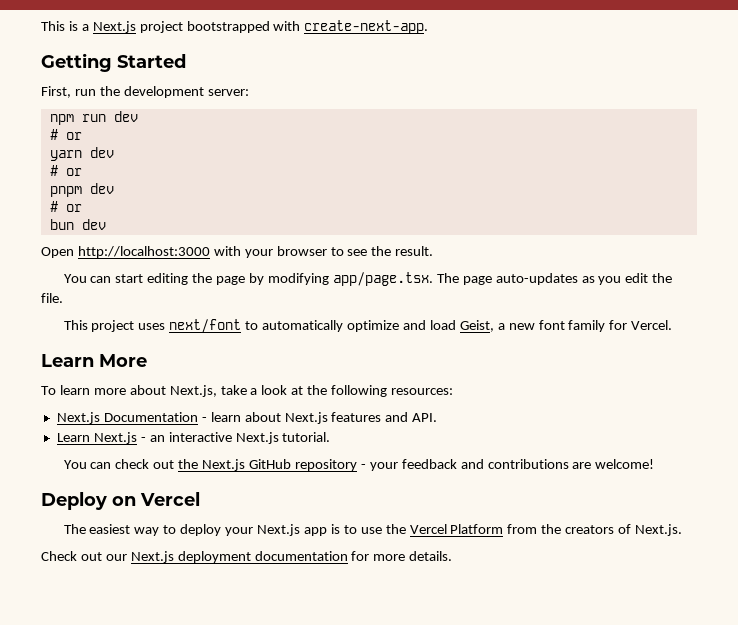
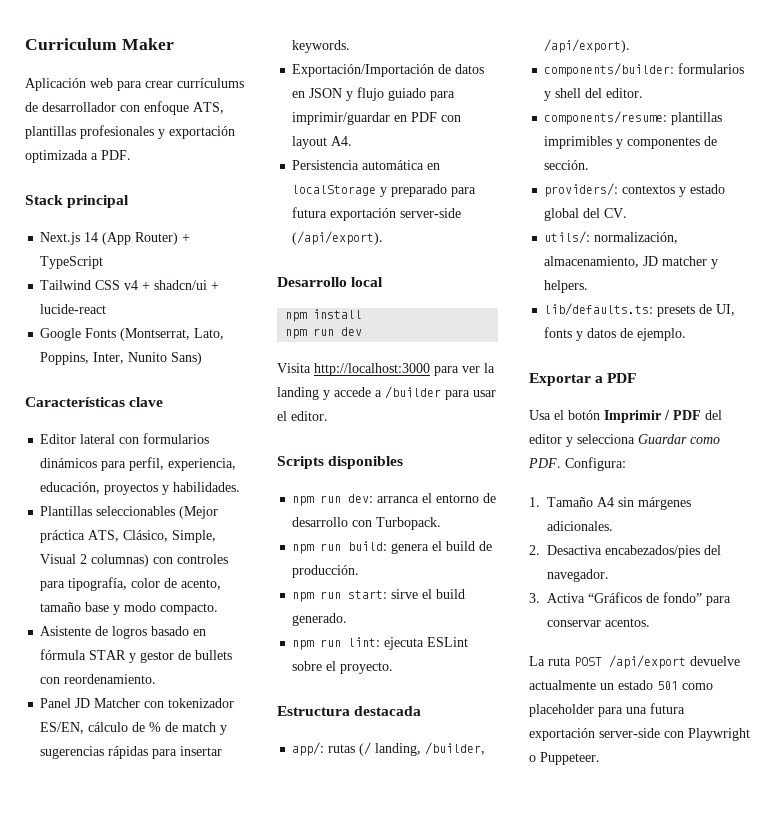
[41,20,429,34] [41,53,186,72] [41,86,249,98] [49,111,138,125] [49,129,82,140] [49,147,114,161] [49,165,82,176] [49,183,114,197] [49,201,82,212] [49,219,106,230] [41,246,434,258] [63,272,673,286] [41,293,63,303] [63,319,673,333] [41,354,147,367] [41,385,454,397] [56,412,438,424] [56,432,331,444] [63,459,655,471] [41,492,200,510] [63,524,683,536] [41,551,453,563] This is a Next.js project bootstrapped with create-next-app. // Getting Started // First, run the development server: // npm run dev // # or // yarn dev // # or // pnpm dev // # or // bun dev // Open http://localhost:3000 with your browser to see the result. // You can start editing the page by modifying app/page.tsx. The page auto-updates as you edit the file. // This project uses next/font to automatically optimize and load Geist, a new font family for Vercel. // Learn More // To learn more about Next.js, take a look at the following resources: // Next.js Documentation - learn about Next.js features and API. // Learn Next.js - an interactive Next.js tutorial. // You can check out the Next.js GitHub repository - your feedback and contributions are welcome! // Deploy on Vercel // The easiest way to deploy your Next.js app is to use the Vercel Platform from the creators of Next.js. // Check out our Next.js deployment documentation for more details. -> [25,38,174,50] [25,78,244,91] [25,101,224,115] [25,125,235,139] [25,150,131,163] [25,195,130,208] [40,232,191,245] [40,256,104,269] [40,280,220,290] [40,304,107,314] [40,328,225,341] [40,352,203,365] [25,397,164,407] [40,433,210,444] [40,457,237,471] [40,482,241,495] [40,506,219,519] [40,530,217,543] [40,554,229,567] [40,577,222,591] [40,602,219,615] [40,626,207,639] [40,649,233,663] [40,674,157,684] [40,698,235,708] [40,722,228,735] [40,746,223,759] [292,40,351,53] [292,64,485,77] [292,87,456,101] [292,112,462,125] [292,136,353,149] [292,160,441,170] [292,184,477,197] [292,207,462,221] [292,231,384,245] [277,277,384,287] [285,309,363,322] [285,327,363,339] [277,363,495,376] [277,386,496,400] [277,411,328,421] [277,456,404,469] [292,493,497,506] [292,517,442,530] [292,541,493,554] [292,565,360,578] [292,589,466,602] [292,613,348,626] [292,637,469,650] [292,661,394,674] [277,706,422,716] [292,742,486,756] [544,39,631,53] [544,63,745,77] [544,88,644,101] [544,111,723,125] [544,136,718,149] [544,160,590,170] [544,183,726,197] [544,208,628,221] [544,231,679,244] [544,256,719,269] [544,280,589,293] [544,303,736,317] [544,327,687,341] [529,373,637,386] [529,410,722,423] [529,434,720,447] [528,457,626,471] [529,497,691,510] [547,521,613,531] [529,545,721,558] [547,569,609,582] [529,592,731,606] [547,618,650,627] [529,655,740,669] [529,680,713,690] [529,703,685,717] [529,728,750,741] [529,752,600,765] Curriculum Maker // Aplicación web para crear currículums de desarrollador con enfoque ATS, plantillas profesionales y exportación optimizada a PDF. // Stack principal // Next.js 14 (App Router) + TypeScript // Tailwind CSS v4 + shadcn/ui + lucide-react // Google Fonts (Montserrat, Lato, Poppins, Inter, Nunito Sans) // Características clave // Editor lateral con formularios dinámicos para perfil, experiencia, educación, proyectos y habilidades. // Plantillas seleccionables (Mejor práctica ATS, Clásico, Simple, Visual 2 columnas) con controles para tipografía, color de acento, tamaño base y modo compacto. // Asistente de logros basado en fórmula STAR y gestor de bullets con reordenamiento. // Panel JD Matcher con tokenizador ES/EN, cálculo de % de match y sugerencias rápidas para insertar keywords. // Exportación/Importación de datos en JSON y flujo guiado para imprimir/guardar en PDF con layout A4. // Persistencia automática en localStorage y preparado para futura exportación server-side (/api/export). // Desarrollo local // npm install // npm run dev // Visita http://localhost:3000 para ver la landing y accede a /builder para usar el editor. // Scripts disponibles // npm run dev: arranca el entorno de desarrollo con Turbopack. // npm run build: genera el build de producción. // npm run start: sirve el build generado. // npm run lint: ejecuta ESLint sobre el proyecto. // Estructura destacada // app/: rutas (/ landing, /builder, /api/export). // components/builder: formularios y shell del editor. // components/resume: plantillas imprimibles y componentes de sección. // providers/: contextos y estado global del CV. // utils/: normalización, almacenamiento, JD matcher y helpers. // lib/defaults.ts: presets de UI, fonts y datos de ejemplo. // Exportar a PDF // Usa el botón Imprimir / PDF del editor y selecciona Guardar como PDF. Configura: // 1. Tamaño A4 sin márgenes adicionales. // 2. Desactiva encabezados/pies del navegador. // 3. Activa “Gráficos de fondo” para conservar acentos. // La ruta POST /api/export devuelve actualmente un estado 501 como placeholder para una futura exportación server-side con Playwright o Puppeteer.

